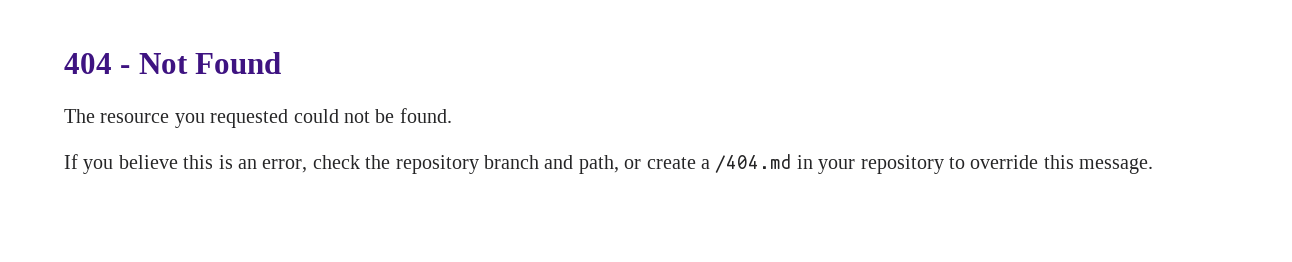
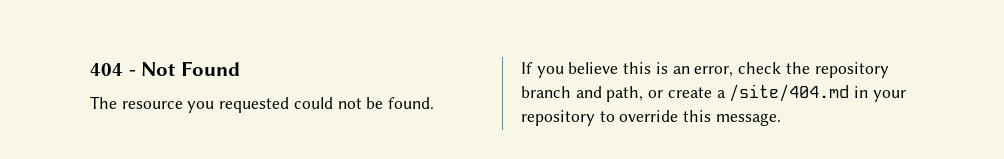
[715,154,792,173] /404.md -> [729,84,850,102] /site/404.md

